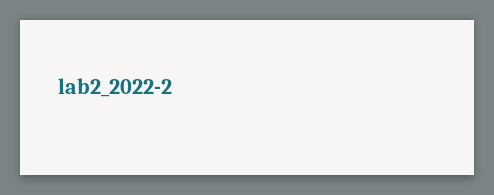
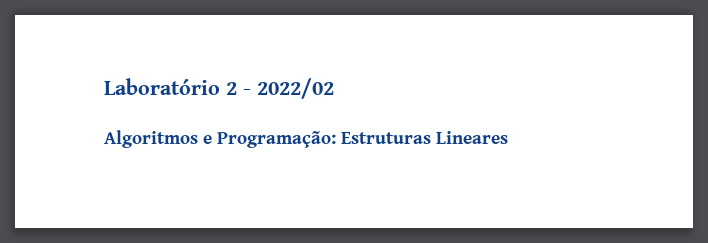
[58,78,172,97] lab2_2022-2 -> [104,78,334,99] [104,130,508,148] Laboratório 2 - 2022/02 // Algoritmos e Programação: Estruturas Lineares

